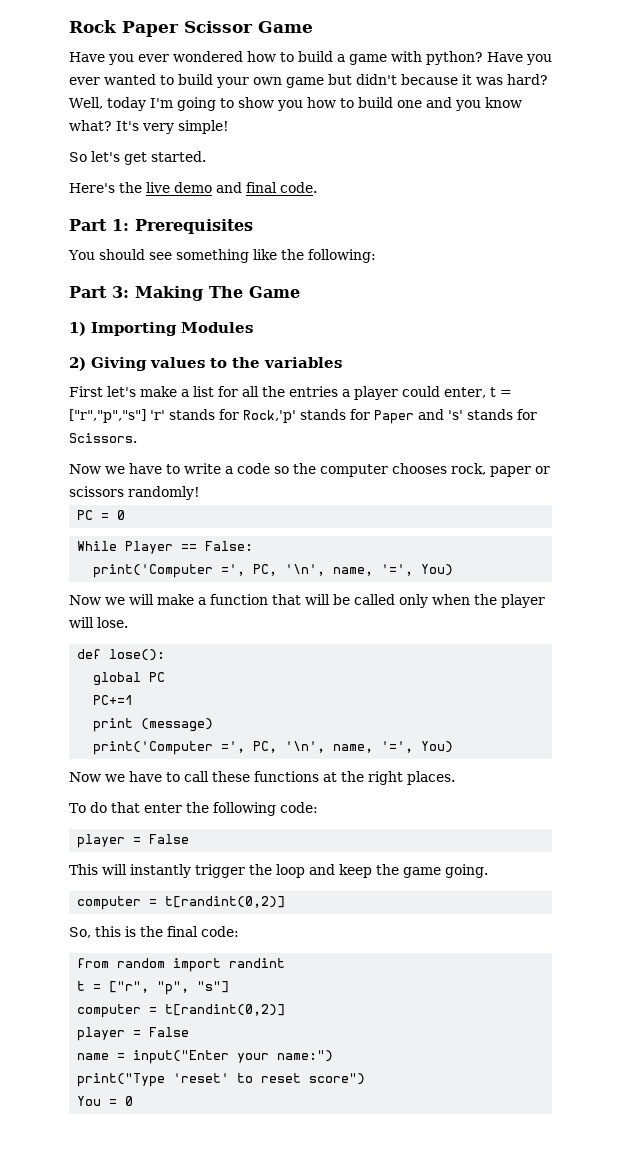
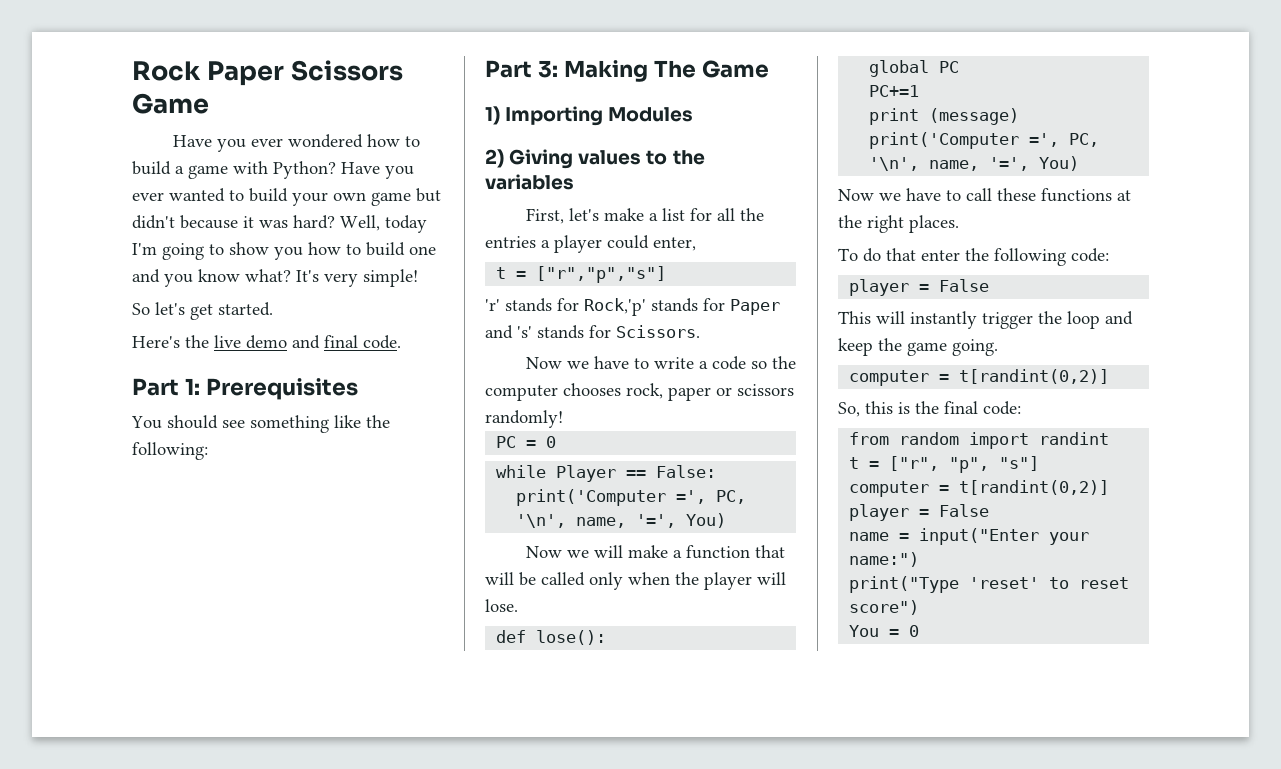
[184,21,253,33] Scissor -> [290,60,403,81] Scissors
[426,51,483,65] python? -> [273,161,336,179] Python?
[69,386,103,397] First -> [525,208,564,224] First,
(486, 392) none -> (696, 244) //
(146, 416) none -> (667, 274) //
[77,541,118,551] While -> [496,465,547,478] while

